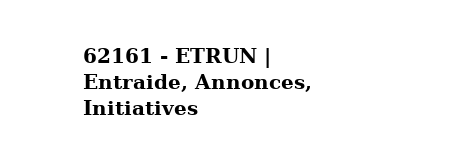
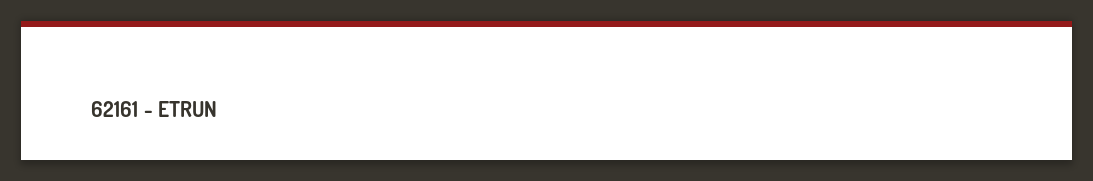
[264,48,271,68] [83,74,312,92] [83,100,198,115] | Entraide, Annonces, Initiatives -> (218, 109) none

